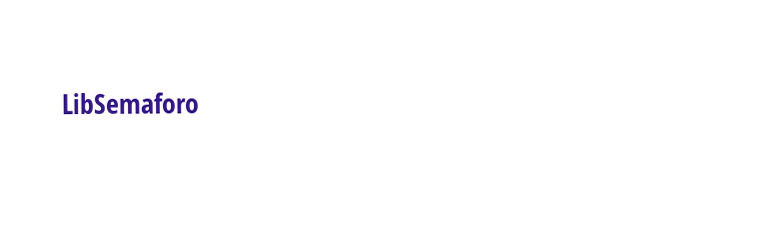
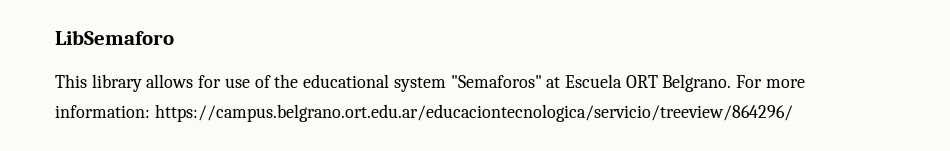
(199, 103) none -> [55,74,805,92] [55,104,793,122] // This library allows for use of the educational system "Semaforos" at Escuela ORT Belgrano. For more information: https://campus.belgrano.ort.edu.ar/educaciontecnologica/servicio/treeview/864296/

